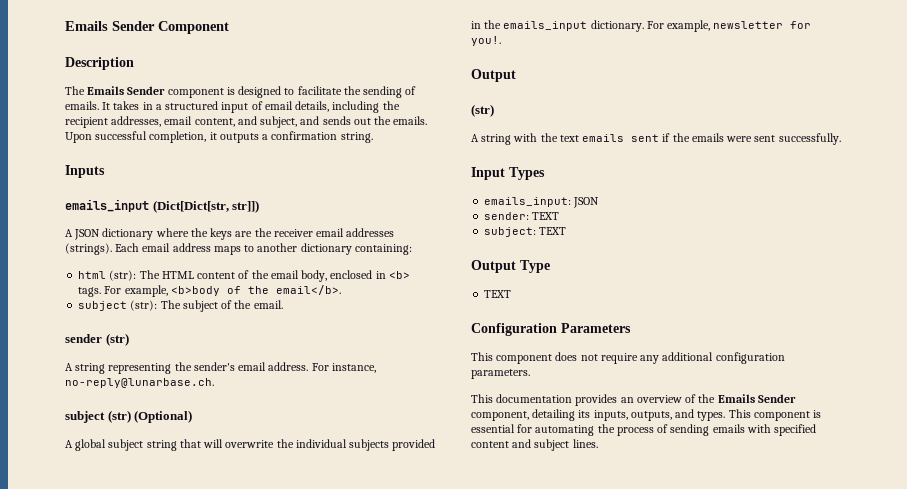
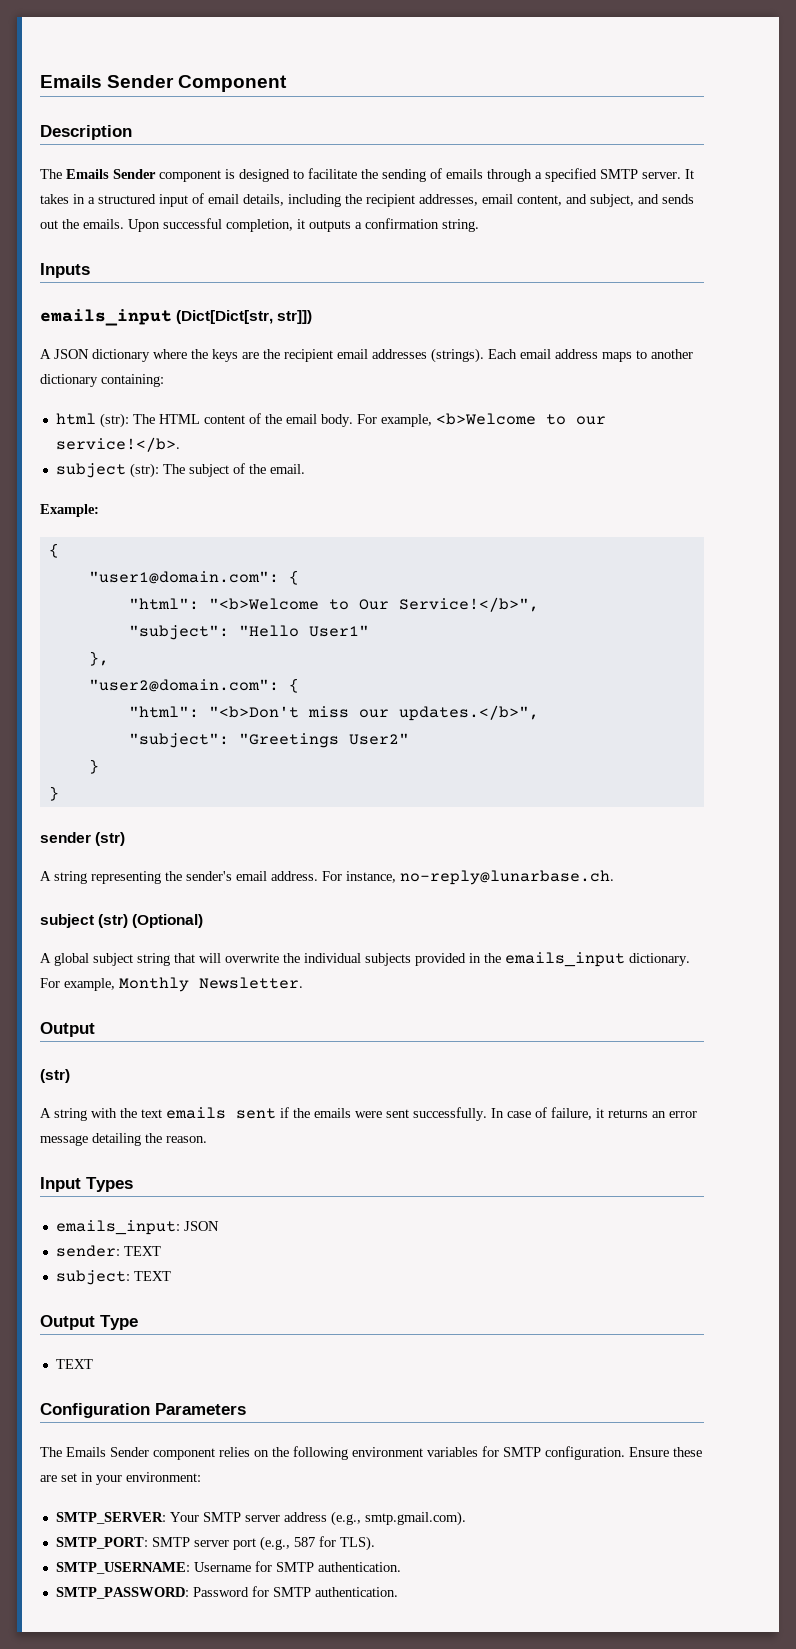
[65,101,99,110] emails. -> [446,168,681,182] emails through a specified SMTP server.
[273,229,313,237] receiver -> [284,349,333,362] recipient
[301,270,410,282] [78,285,341,297] body, enclosed in <b> tags. For example, <b>body of the email</b>. -> [320,413,606,427] [55,437,180,452] body. For example, <b>Welcome to our service!</b>.
(283, 304) none -> [40,504,99,517] [48,543,59,558] [88,570,299,585] [128,597,539,612] [128,625,369,640] [88,651,109,666] [88,678,299,693] [128,705,539,721] [128,733,409,748] [88,759,99,774] [48,786,59,801] // Example: // { // "user1@domain.com": { // "html": "<b>Welcome to Our Service!</b>", // "subject": "Hello User1" // }, // "user2@domain.com": { // "html": "<b>Don't miss our updates.</b>", // "subject": "Greetings User2" // } // }
[713,21,812,29] [471,36,501,46] newsletter for you!. -> [119,977,303,992] Monthly Newsletter.
(841, 139) none -> [491,1107,697,1120] [40,1133,207,1146] In case of failure, it returns an error message detailing the reason.
[471,352,785,364] [471,369,530,379] [471,394,796,406] [471,409,822,421] [471,424,817,436] [471,439,598,451] This component does not require any additional configuration parameters. // This documentation provides an overview of the Emails Sender component, detailing its inputs, outputs, and types. This component is essential for automating the process of sending emails with specified content and subject lines. -> [40,1446,702,1460] [40,1472,201,1485] [55,1511,466,1526] [55,1536,375,1551] [55,1561,401,1574] [55,1586,398,1599] The Emails Sender component relies on the following environment variables for SMTP configuration. Ensure these are set in your environment: // SMTP_SERVER: Your SMTP server address (e.g., smtp.gmail.com). // SMTP_PORT: SMTP server port (e.g., 587 for TLS). // SMTP_USERNAME: Username for SMTP authentication. // SMTP_PASSWORD: Password for SMTP authentication.

